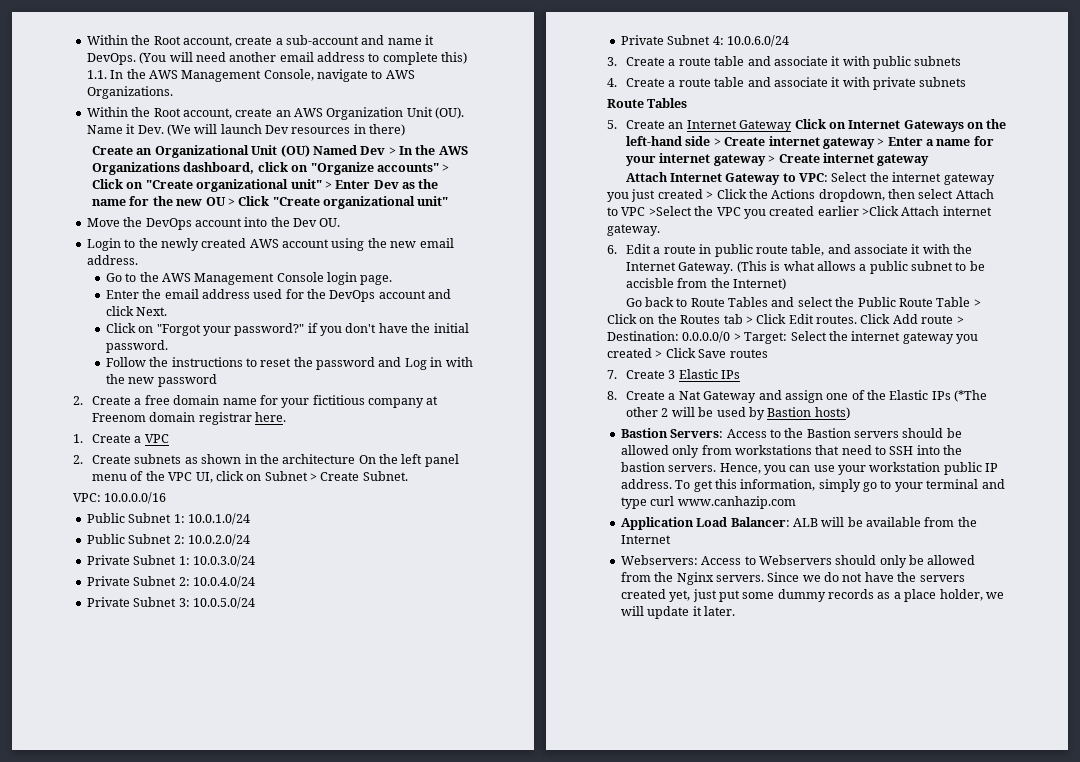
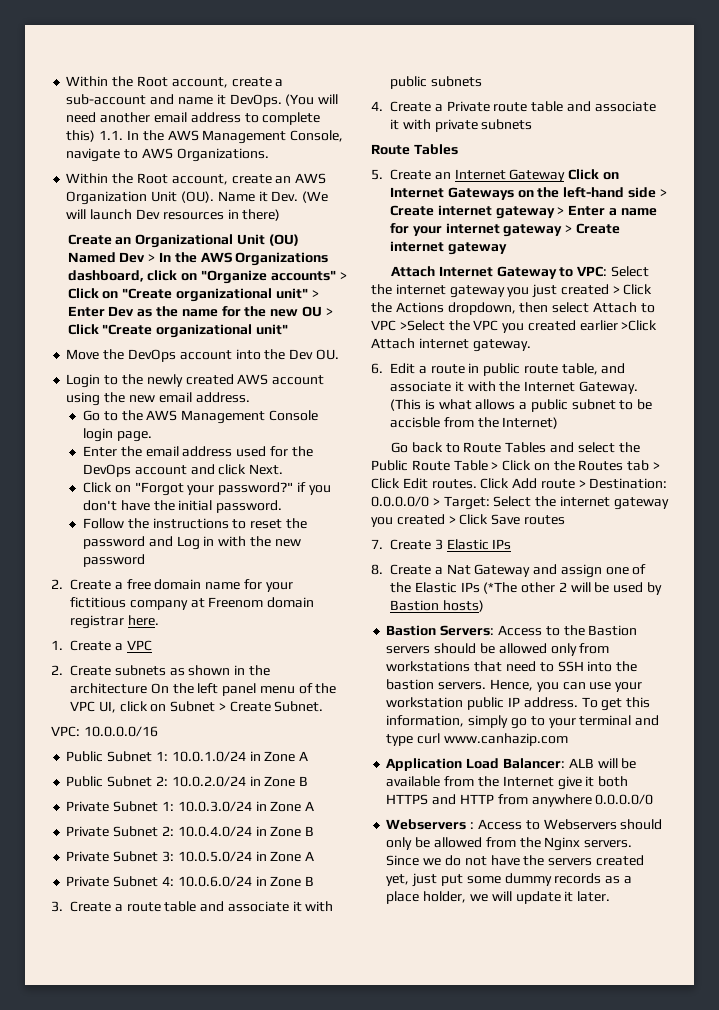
(250, 519) none -> [249,751,309,762] in Zone A
(250, 540) none -> [249,776,309,787] in Zone B
(255, 561) none -> [255,801,315,812] in Zone A
(255, 582) none -> [255,826,315,837] in Zone B
(255, 603) none -> [255,851,315,862] in Zone A
(789, 41) none -> [255,876,315,887] in Zone B
(676, 83) none -> [446,101,490,112] Private
[620,555,698,565] // Webservers: -> [557,776,629,790] [386,794,654,807] [386,819,475,830] give it both HTTPS and HTTP from anywhere 0.0.0.0/0 // Webservers :

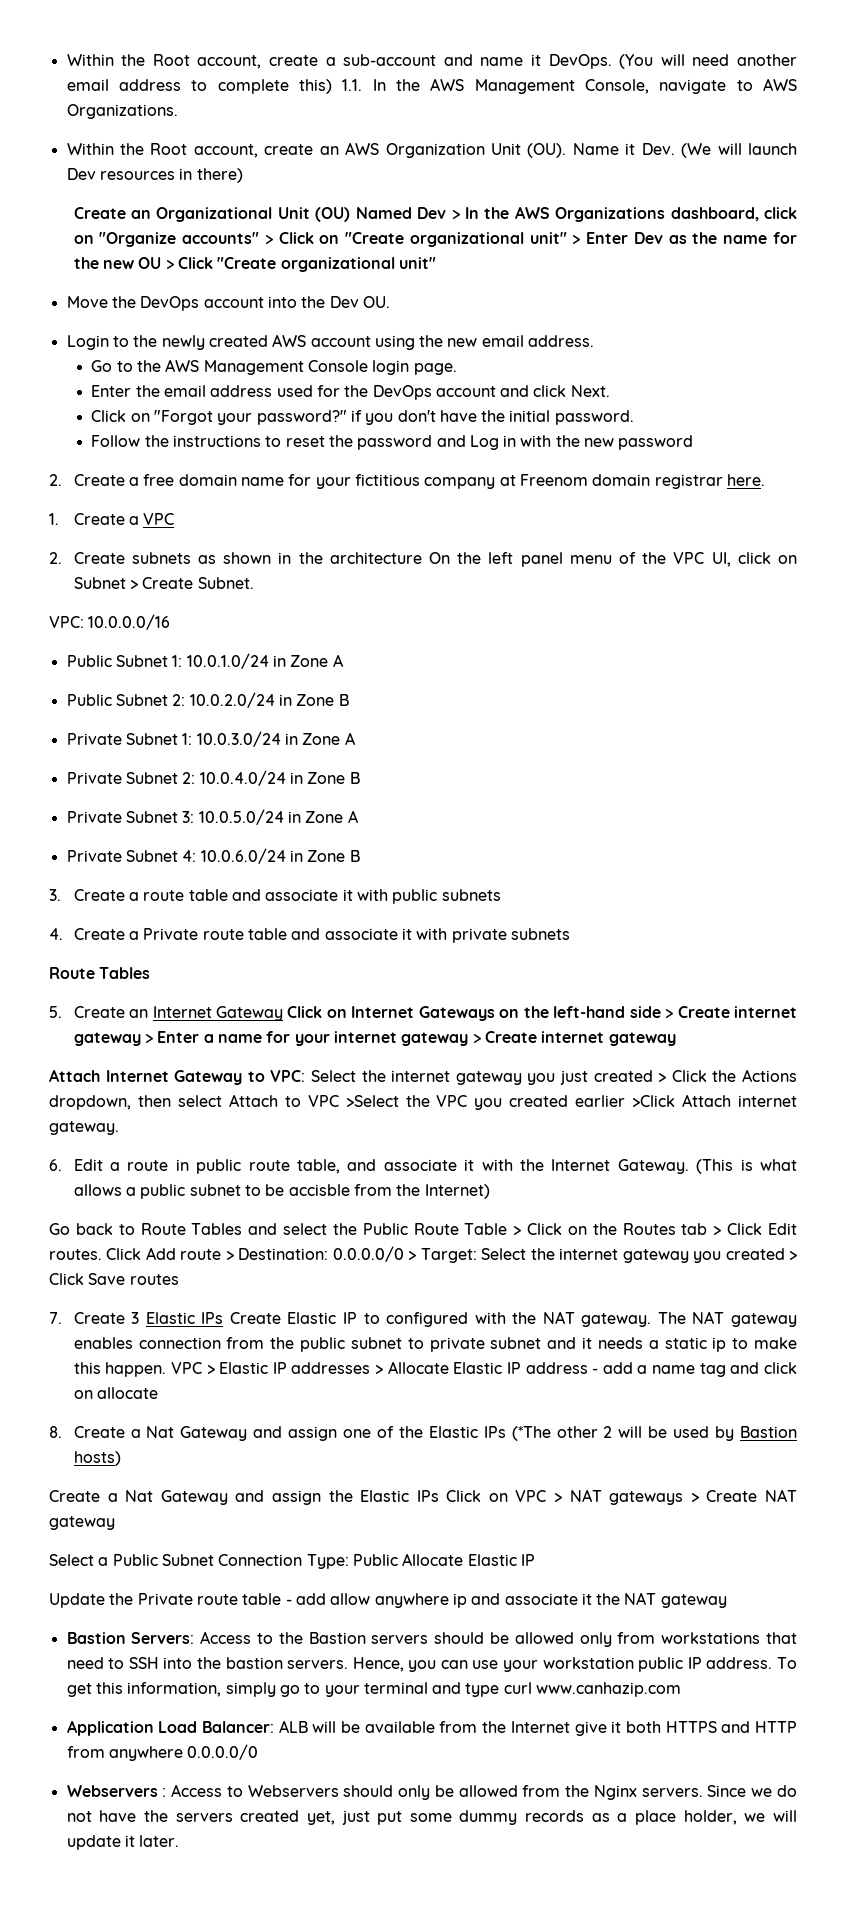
(512, 544) none -> [229,1311,797,1327] [73,1337,798,1352] [73,1361,797,1377] [73,1387,158,1399] Create Elastic IP to configured with the NAT gateway. The NAT gateway enables connection from the public subnet to private subnet and it needs a static ip to make this happen. VPC > Elastic IP addresses > Allocate Elastic IP address - add a name tag and click on allocate
(484, 606) none -> [49,1489,798,1505] [49,1516,115,1530] [49,1553,535,1569] [49,1592,727,1608] // Create a Nat Gateway and assign the Elastic IPs Click on VPC > NAT gateways > Create NAT gateway // Select a Public Subnet Connection Type: Public Allocate Elastic IP // Update the Private route table - add allow anywhere ip and associate it the NAT gateway

